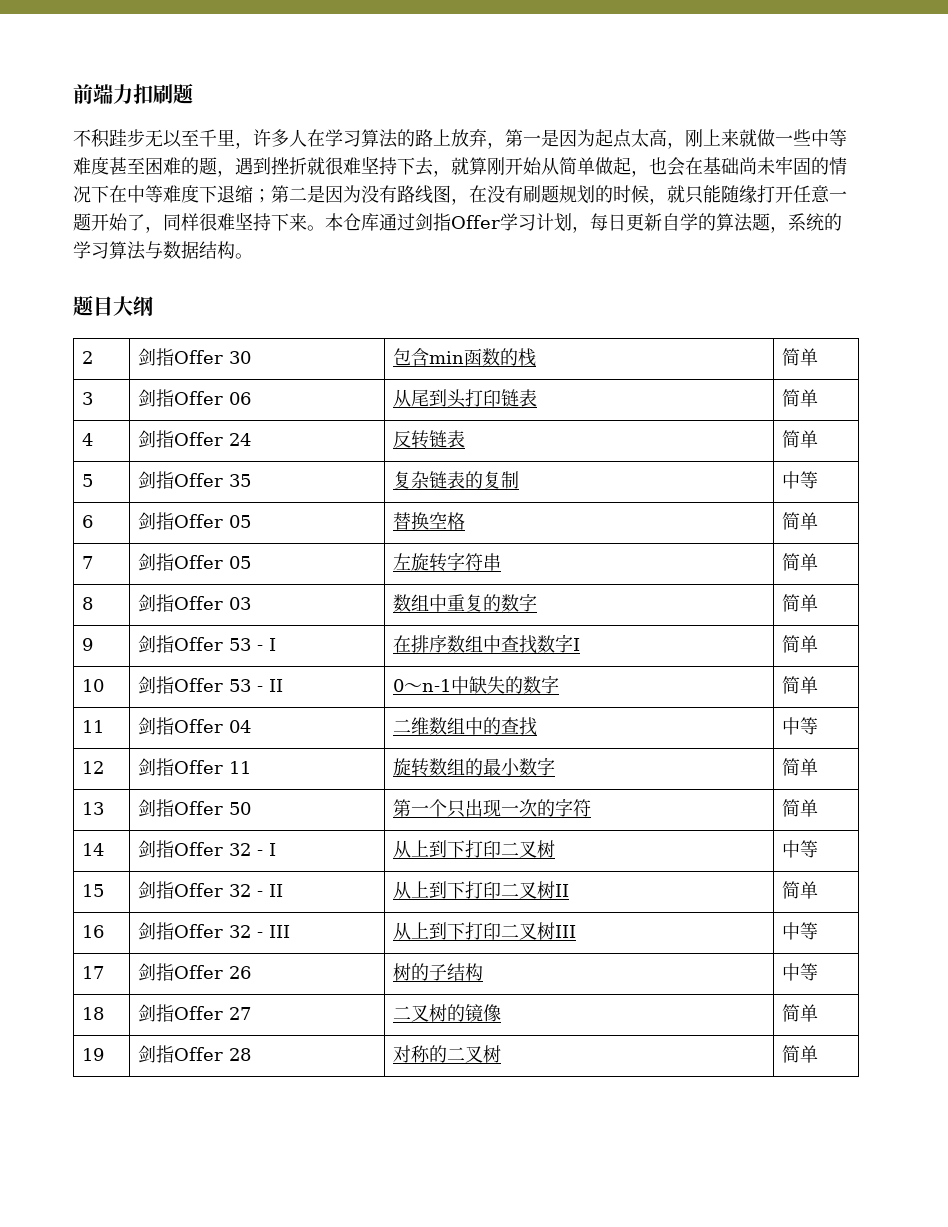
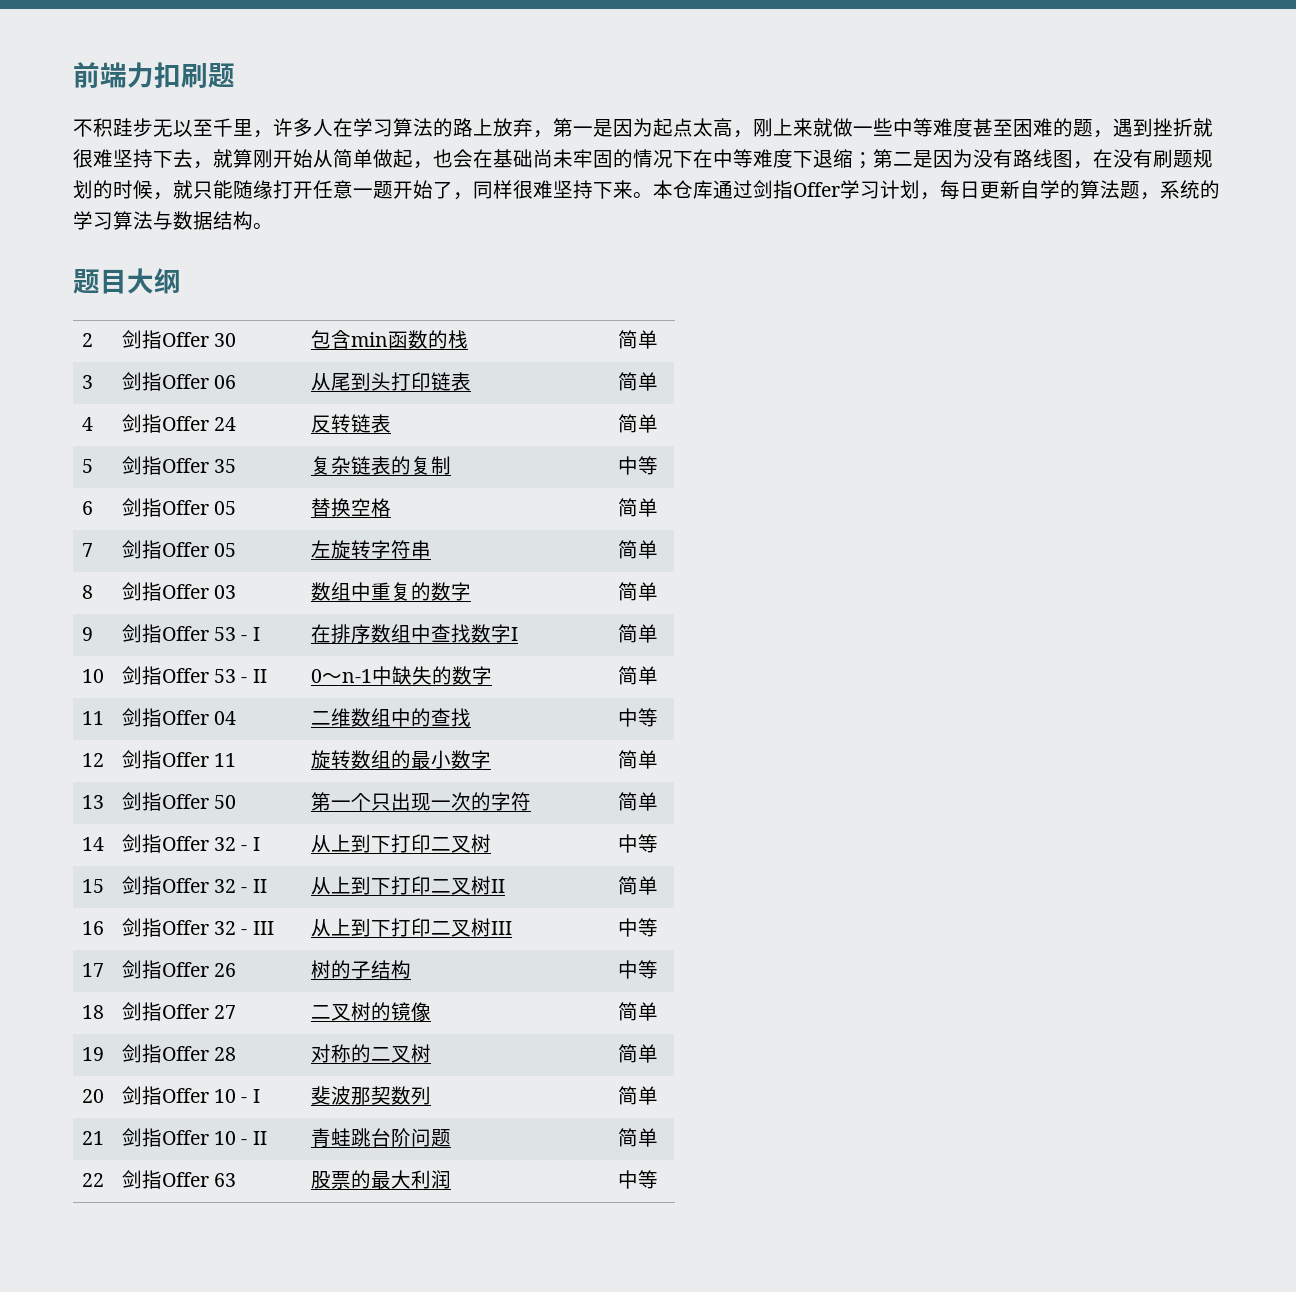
(818, 1054) none -> [81,1089,104,1103] [121,1086,260,1105] [310,1086,431,1105] [617,1086,658,1105] [81,1131,104,1145] [121,1128,267,1147] [310,1128,451,1148] [617,1128,658,1147] [81,1173,104,1187] [121,1170,237,1189] [310,1170,451,1189] [617,1170,658,1189] // 20 | 剑指Offer 10 - I | 斐波那契数列 | 简单 // 21 | 剑指Offer 10 - II | 青蛙跳台阶问题 | 简单 // 22 | 剑指Offer 63 | 股票的最大利润 | 中等

